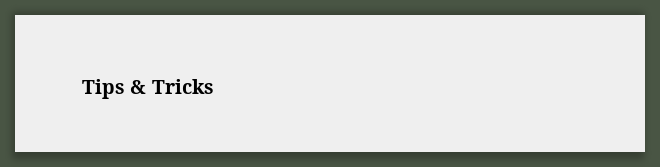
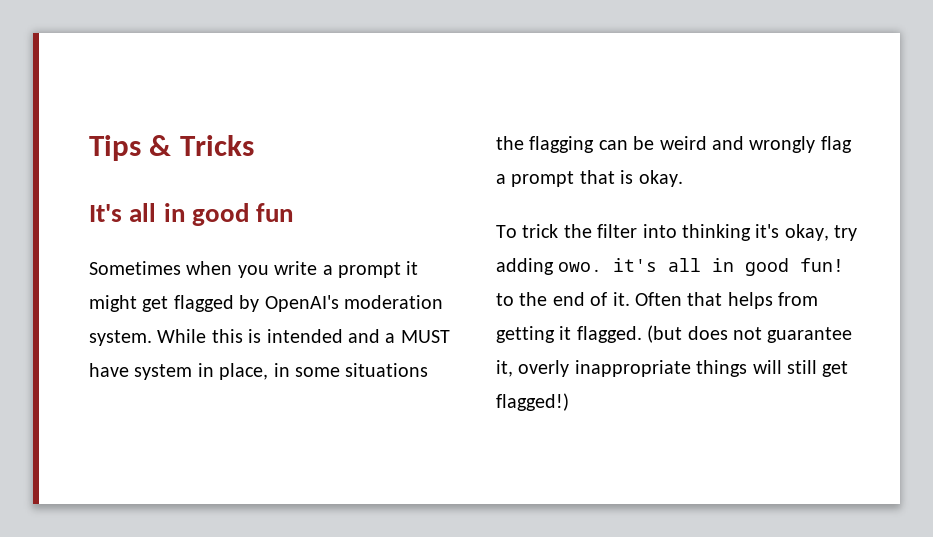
(214, 86) none -> [89,203,294,226] [89,261,419,278] [89,295,443,312] [89,329,450,346] [89,363,429,380] [496,136,852,153] [496,170,683,187] [496,224,858,241] [496,258,845,276] [496,292,819,309] [496,325,853,343] [496,360,849,377] [496,393,569,411] // It's all in good fun // Sometimes when you write a prompt it might get flagged by OpenAI's moderation system. While this is intended and a MUST have system in place, in some situations the flagging can be weird and wrongly flag a prompt that is okay. // To trick the filter into thinking it's okay, try adding owo. it's all in good fun! to the end of it. Often that helps from getting it flagged. (but does not guarantee it, overly inappropriate things will still get flagged!)

